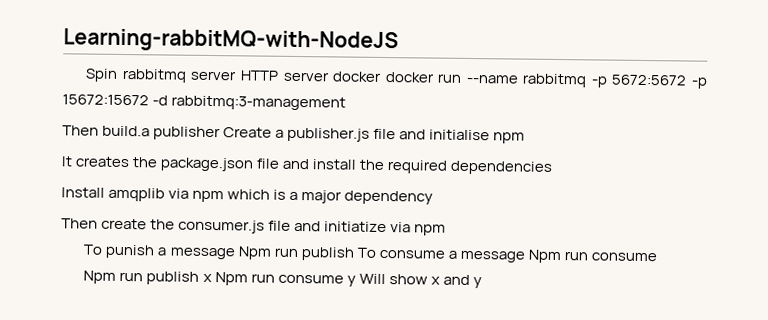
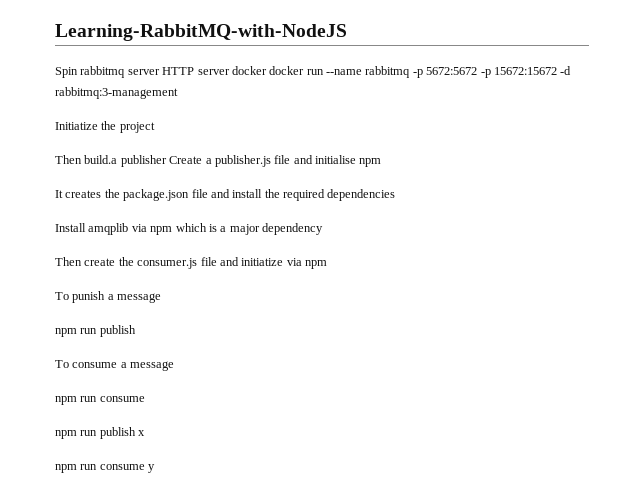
[63,28,399,54] Learning-rabbitMQ-with-NodeJS -> [55,24,347,41] Learning-RabbitMQ-with-NodeJS
(347, 103) none -> [55,121,155,133] // Initiatize the project
[237,246,354,261] Npm run publish -> [55,325,136,337] // npm run publish //
[527,249,561,264] Npm -> [55,396,77,405] // npm
[83,270,117,284] Npm -> [55,430,77,439] npm
[214,272,248,286] Npm -> [55,464,77,473] // npm
[358,273,482,289] Will show x and y -> (156, 468) none

